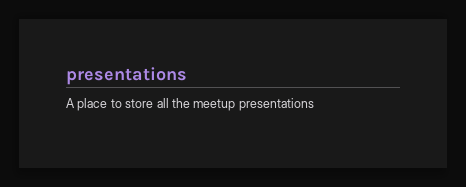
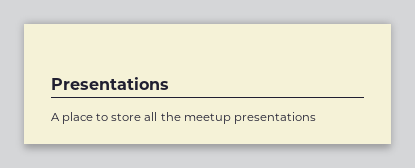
[66,67,187,85] presentations -> [51,77,169,90] Presentations

